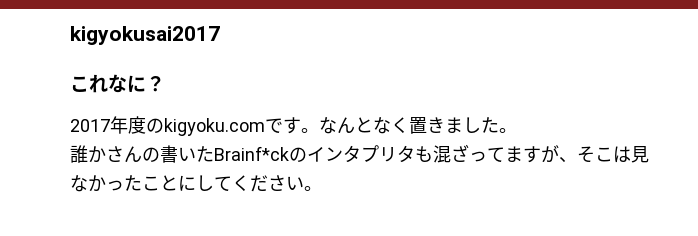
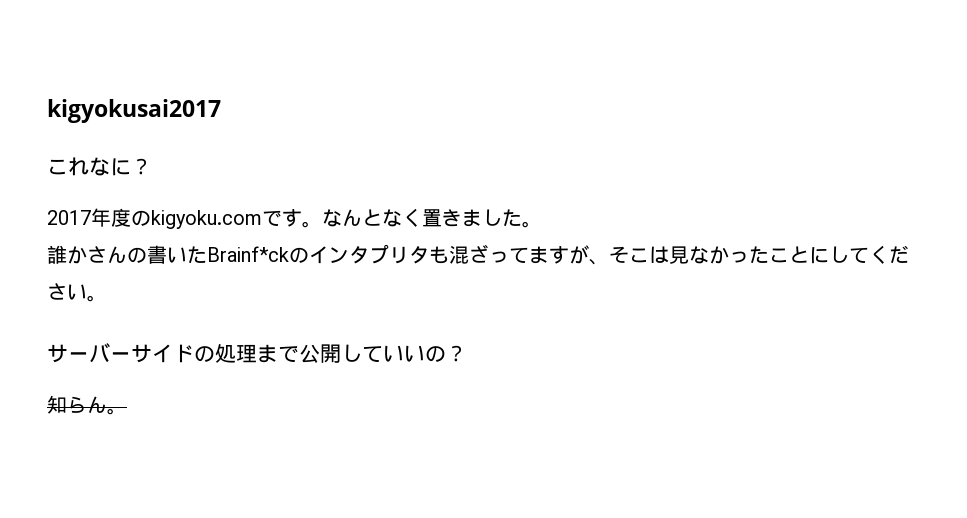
(322, 188) none -> [47,343,467,363] [47,395,127,415] // サーバーサイドの処理まで公開していいの？ // 知らん。

